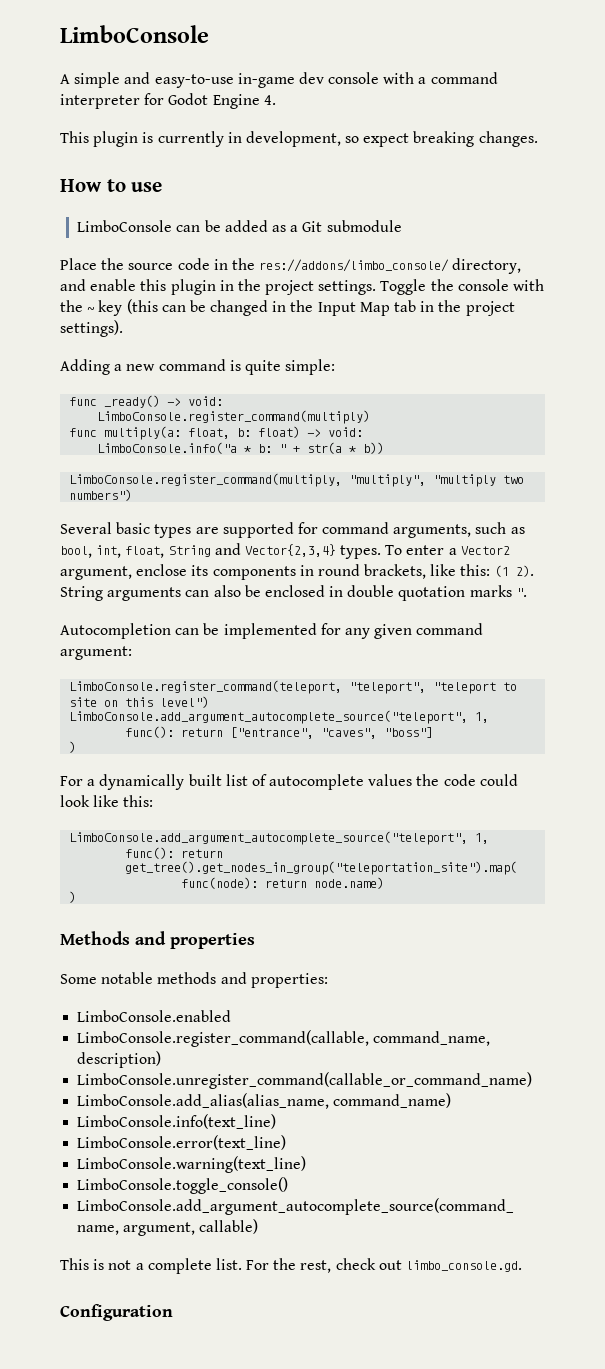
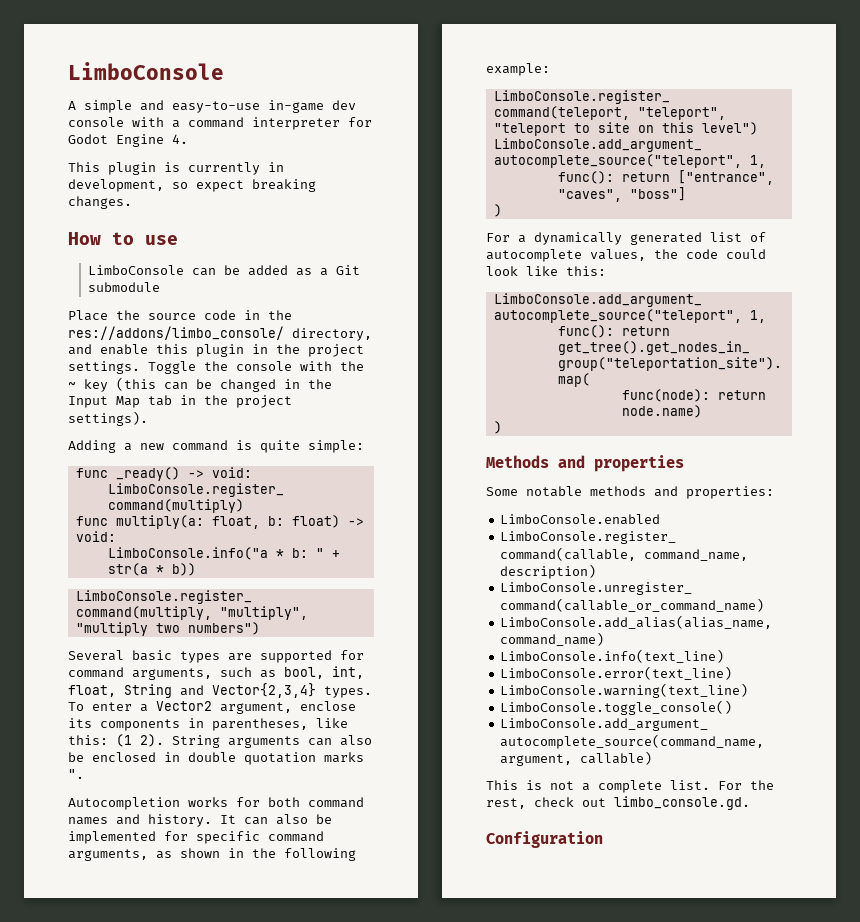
[317,564,427,579] round brackets, -> [212,718,308,731] parentheses,
[175,623,484,639] [60,646,132,660] can be implemented for any given command argument: -> [188,797,364,808] [68,814,332,827] [68,831,324,844] [68,848,356,861] [486,63,550,76] works for both command names and history. It can also be implemented for specific command arguments, as shown in the following example:
[188,774,222,786] built -> [630,232,702,245] generated
[368,774,413,786] values -> [590,249,646,261] values,

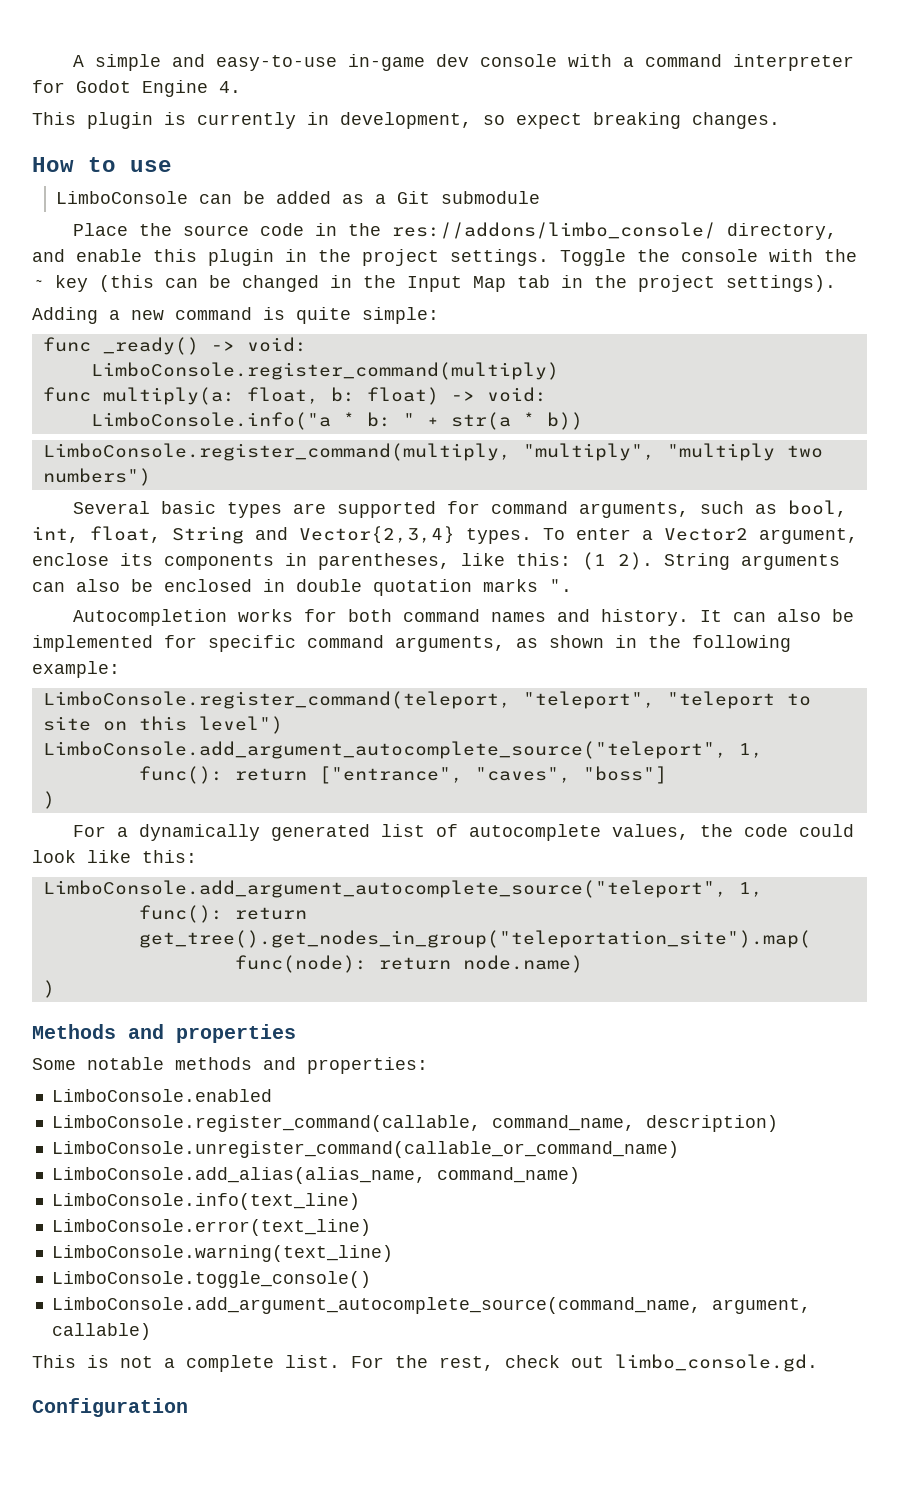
[68,62,224,80] LimboConsole // -> (73, 61) none

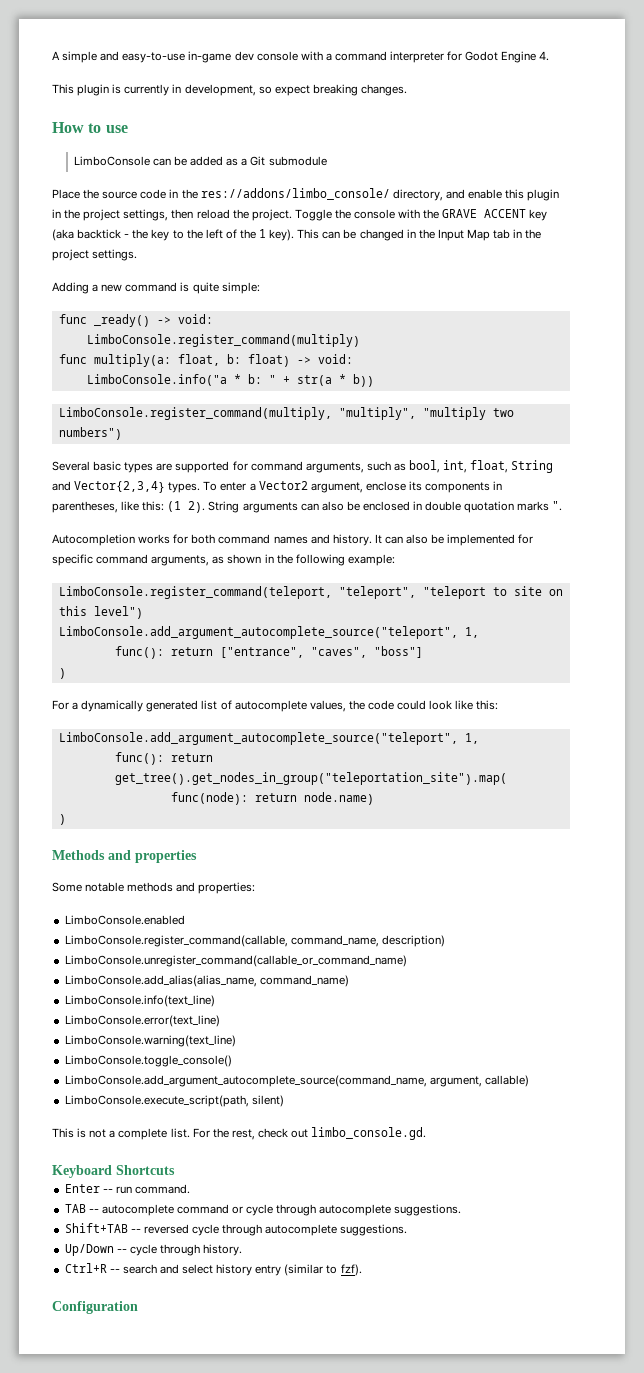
[450,249,549,266] settings. -> [123,209,292,221] settings, then reload the project.
[32,275,154,292] ~ key (this -> [442,209,548,221] [52,229,320,241] GRAVE ACCENT key (aka backtick - the key to the left of the 1 key). This
[726,275,836,292] settings). -> [92,249,138,261] settings.
(151, 1331) none -> [64,1095,284,1107] // LimboConsole.execute_script(path, silent)
(818, 1363) none -> [52,1165,175,1178] [64,1184,190,1194] [64,1204,462,1216] [64,1223,408,1236] [64,1244,243,1256] [64,1263,362,1276] // Keyboard Shortcuts // Enter -- run command. // TAB -- autocomplete command or cycle through autocomplete suggestions. // Shift+TAB -- reversed cycle through autocomplete suggestions. // Up/Down -- cycle through history. // Ctrl+R -- search and select history entry (similar to fzf).

